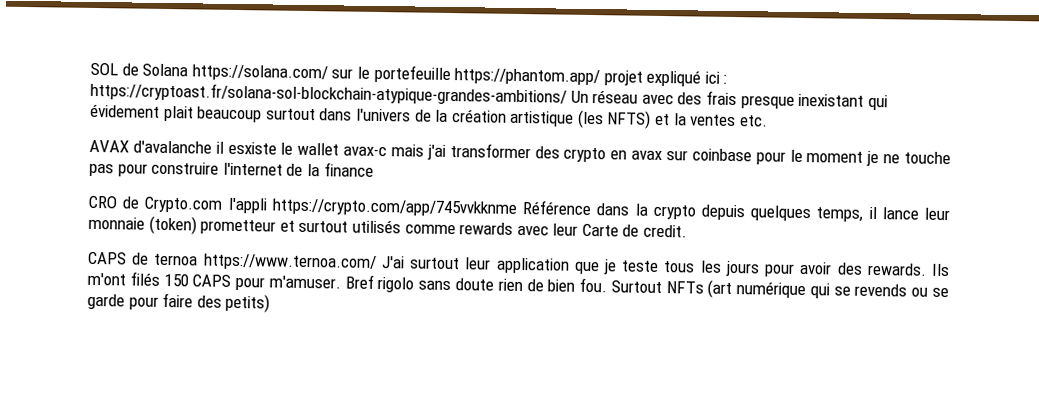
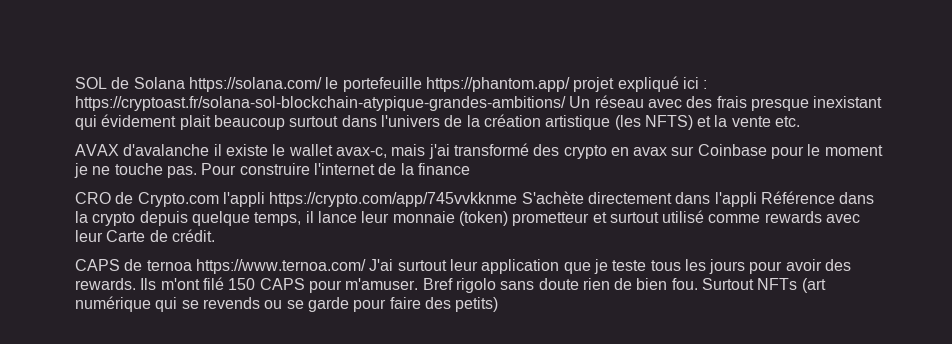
[331,68,354,79] sur -> (322, 84) none
[690,114,737,127] ventes -> [731,116,771,127] vente
[227,141,277,155] esxiste -> [225,144,268,156] existe
[343,146,388,157] avax-c -> [335,147,387,158] avax-c,
[449,143,531,159] transformer -> [453,143,529,156] transformé
[691,148,752,162] coinbase -> [697,144,767,156] Coinbase
[89,163,148,177] pas pour -> [166,163,237,178] pas. Pour
(517, 207) none -> [521,191,757,207] S'achète directement dans l'appli
[750,205,812,222] quelques -> [191,211,250,226] quelque
[351,219,401,234] utilisés -> [662,210,705,223] utilisé
[643,224,688,238] credit. -> [171,229,215,242] crédit.
[129,271,160,286] filés -> [202,277,224,290] filé

